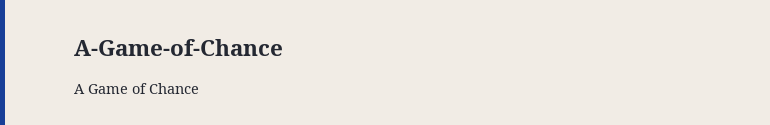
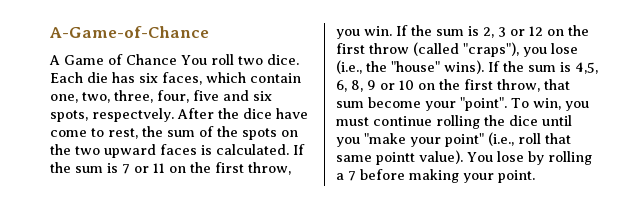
(199, 88) none -> [181,54,299,65] [50,72,301,85] [50,90,272,103] [50,108,308,122] [50,126,298,140] [50,144,305,158] [50,162,291,175] [336,25,589,39] [336,42,578,57] [336,60,598,74] [336,79,570,92] [336,97,589,111] [336,115,572,129] [336,132,571,147] [336,150,592,165] [336,169,535,183] You roll two dice. Each die has six faces, which contain one, two, three, four, five and six spots, respectvely. After the dice have come to rest, the sum of the spots on the two upward faces is calculated. If the sum is 7 or 11 on the first throw, you win. If the sum is 2, 3 or 12 on the first throw (called "craps"), you lose (i.e., the "house" wins). If the sum is 4,5, 6, 8, 9 or 10 on the first throw, that sum become your "point". To win, you must continue rolling the dice until you "make your point" (i.e., roll that same pointt value). You lose by rolling a 7 before making your point.

